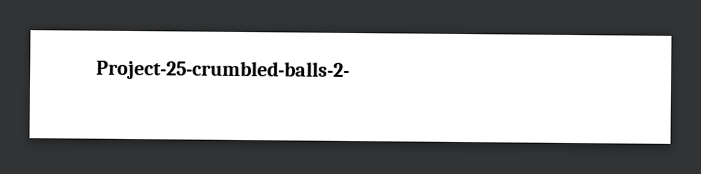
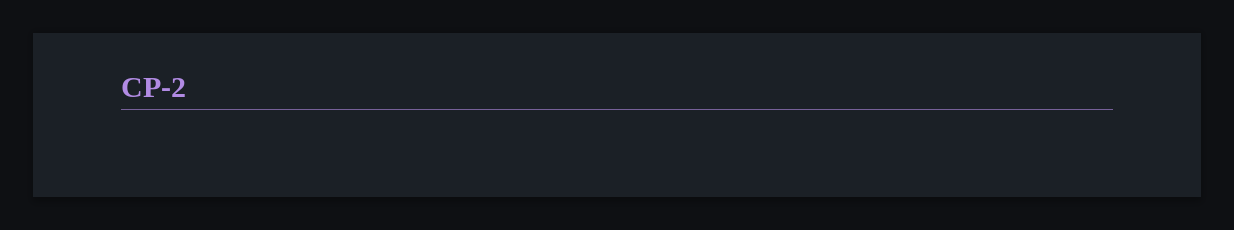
[96,59,350,81] Project-25-crumbled-balls-2- -> [121,78,186,97] CP-2

